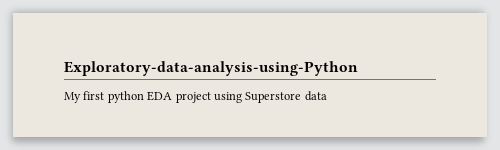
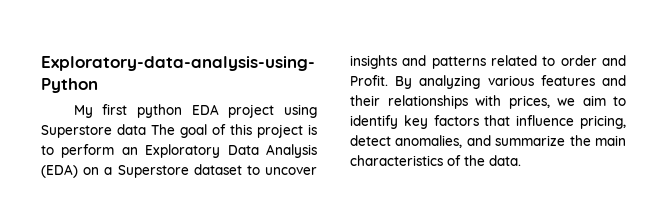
(327, 96) none -> [151,124,317,138] [41,144,317,158] [41,164,317,178] [350,55,626,69] [350,75,626,89] [350,95,626,109] [350,115,626,129] [350,135,626,148] [350,155,521,166] The goal of this project is to perform an Exploratory Data Analysis (EDA) on a Superstore dataset to uncover insights and patterns related to order and Profit. By analyzing various features and their relationships with prices, we aim to identify key factors that influence pricing, detect anomalies, and summarize the main characteristics of the data.

